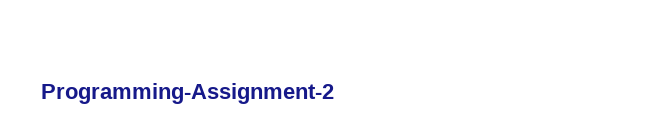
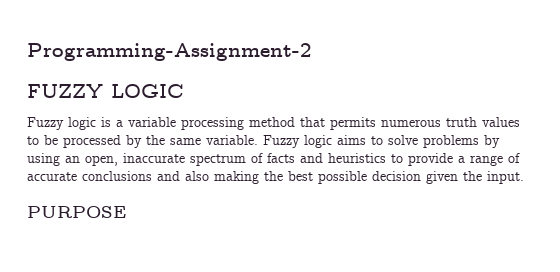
(334, 93) none -> [27,84,184,98] [27,117,520,130] [27,135,500,148] [27,153,520,166] [27,171,524,184] [27,206,126,218] // FUZZY LOGIC // Fuzzy logic is a variable processing method that permits numerous truth values to be processed by the same variable. Fuzzy logic aims to solve problems by using an open, inaccurate spectrum of facts and heuristics to provide a range of accurate conclusions and also making the best possible decision given the input. // PURPOSE

